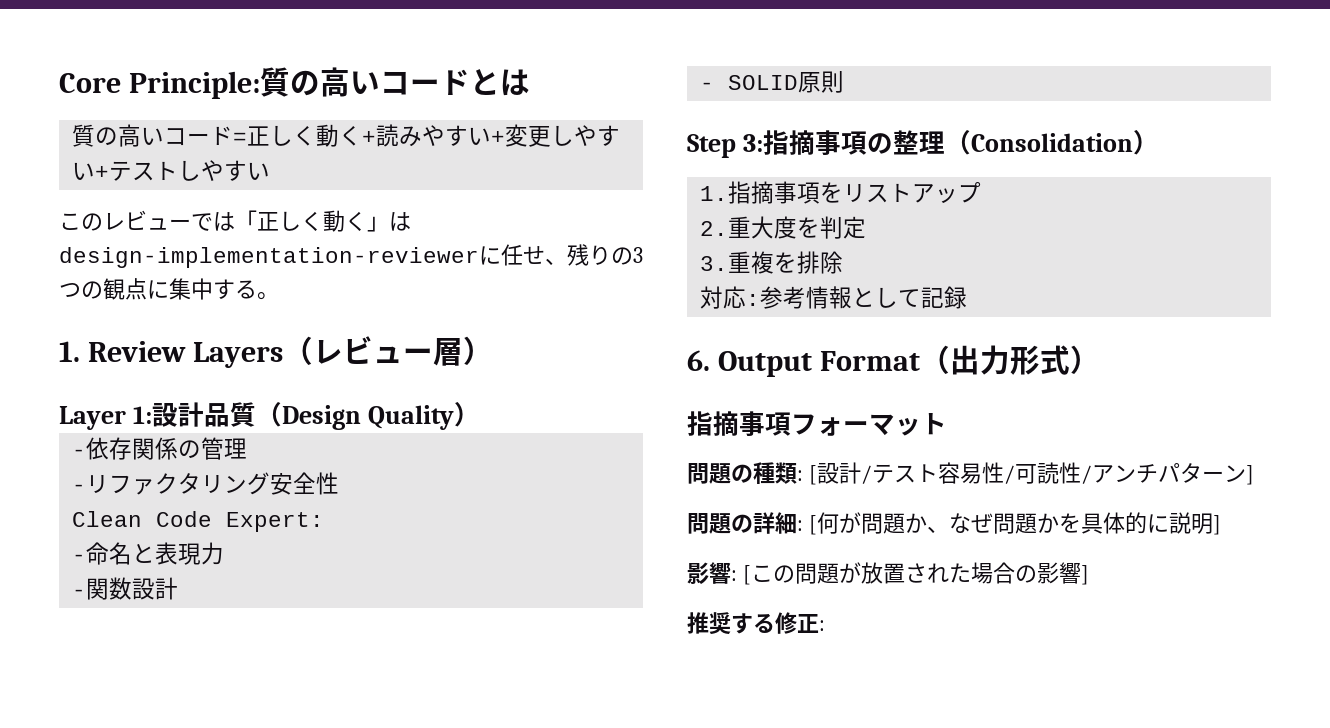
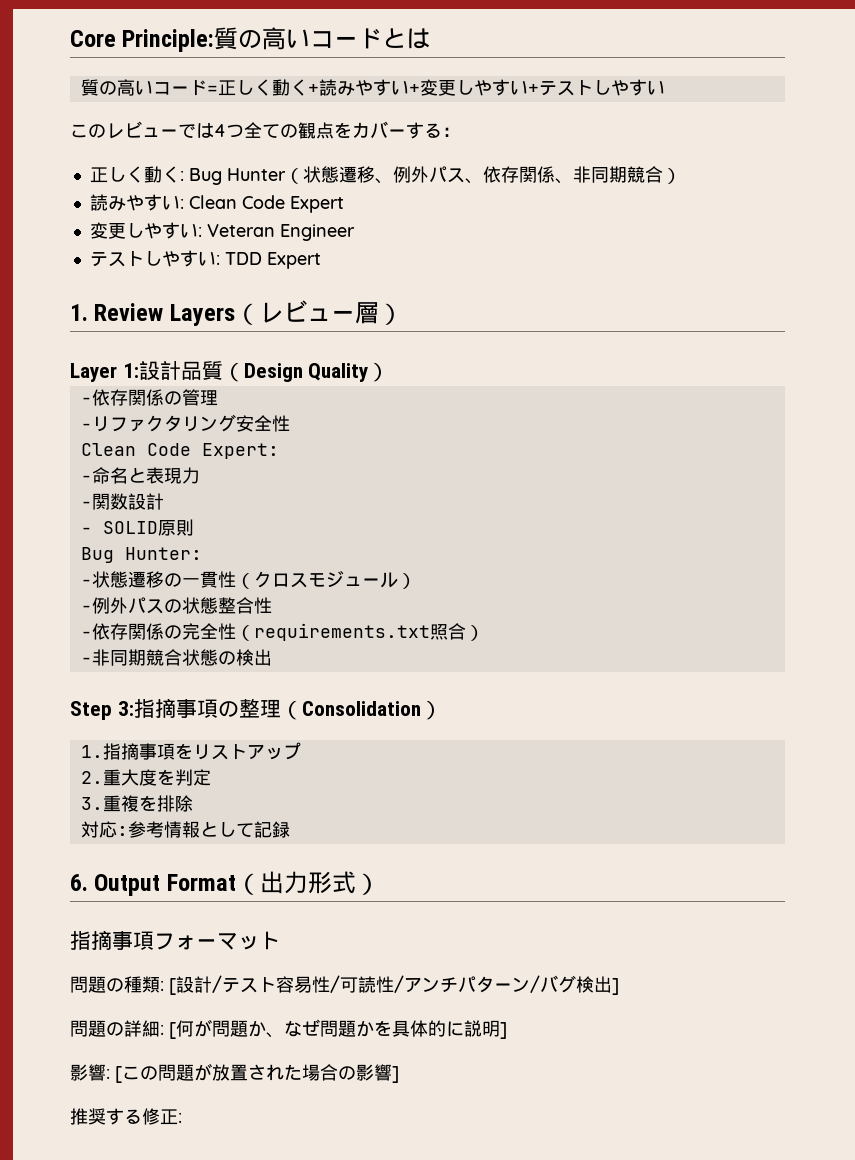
[235,210,411,232] [59,244,643,268] [59,278,279,300] 「正しく動く」はdesign-implementation-reviewerに任せ、残りの3つの観点に集中する。 -> [214,121,460,139] [89,166,681,185] [89,194,344,213] [89,222,355,241] [89,250,321,269] 4つ全ての観点をカバーする： // 正しく動く: Bug Hunter（状態遷移、例外パス、依存関係、非同期競合） // 読みやすい: Clean Code Expert // 変更しやすい: Veteran Engineer // テストしやすい: TDD Expert
(845, 82) none -> [80,547,202,563] [80,571,416,589] [80,597,272,614] [80,623,484,641] [80,649,272,666] // Bug Hunter: // -状態遷移の一貫性（クロスモジュール） // -例外パスの状態整合性 // -依存関係の完全性（requirements.txt照合） // -非同期競合状態の検出
(1246, 473) none -> [530,975,612,993] /バグ検出

